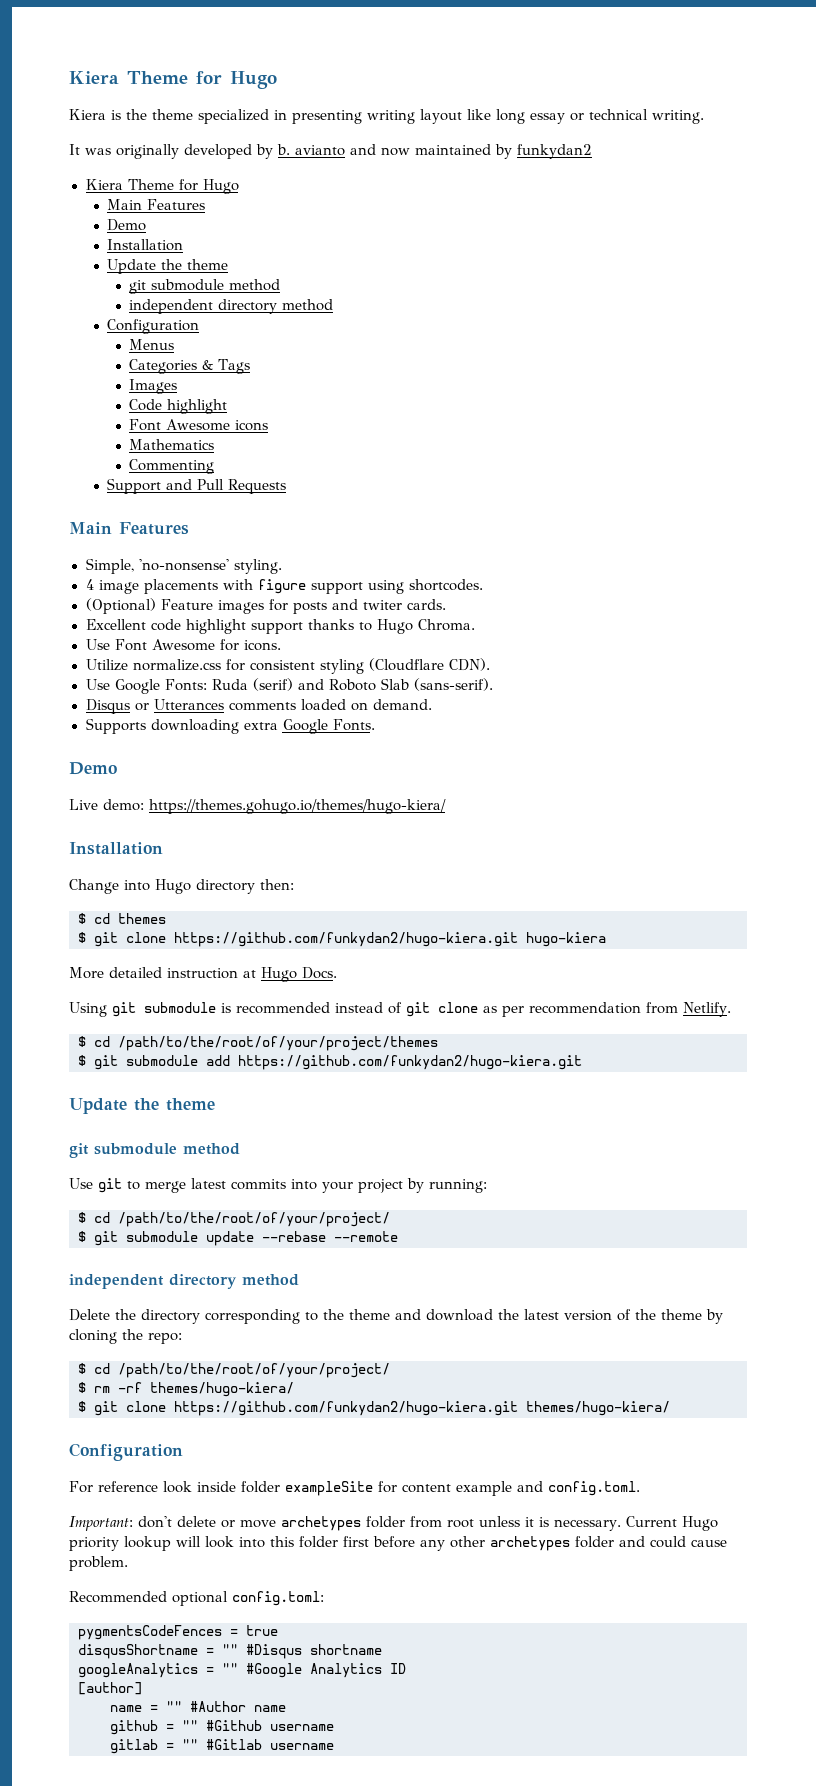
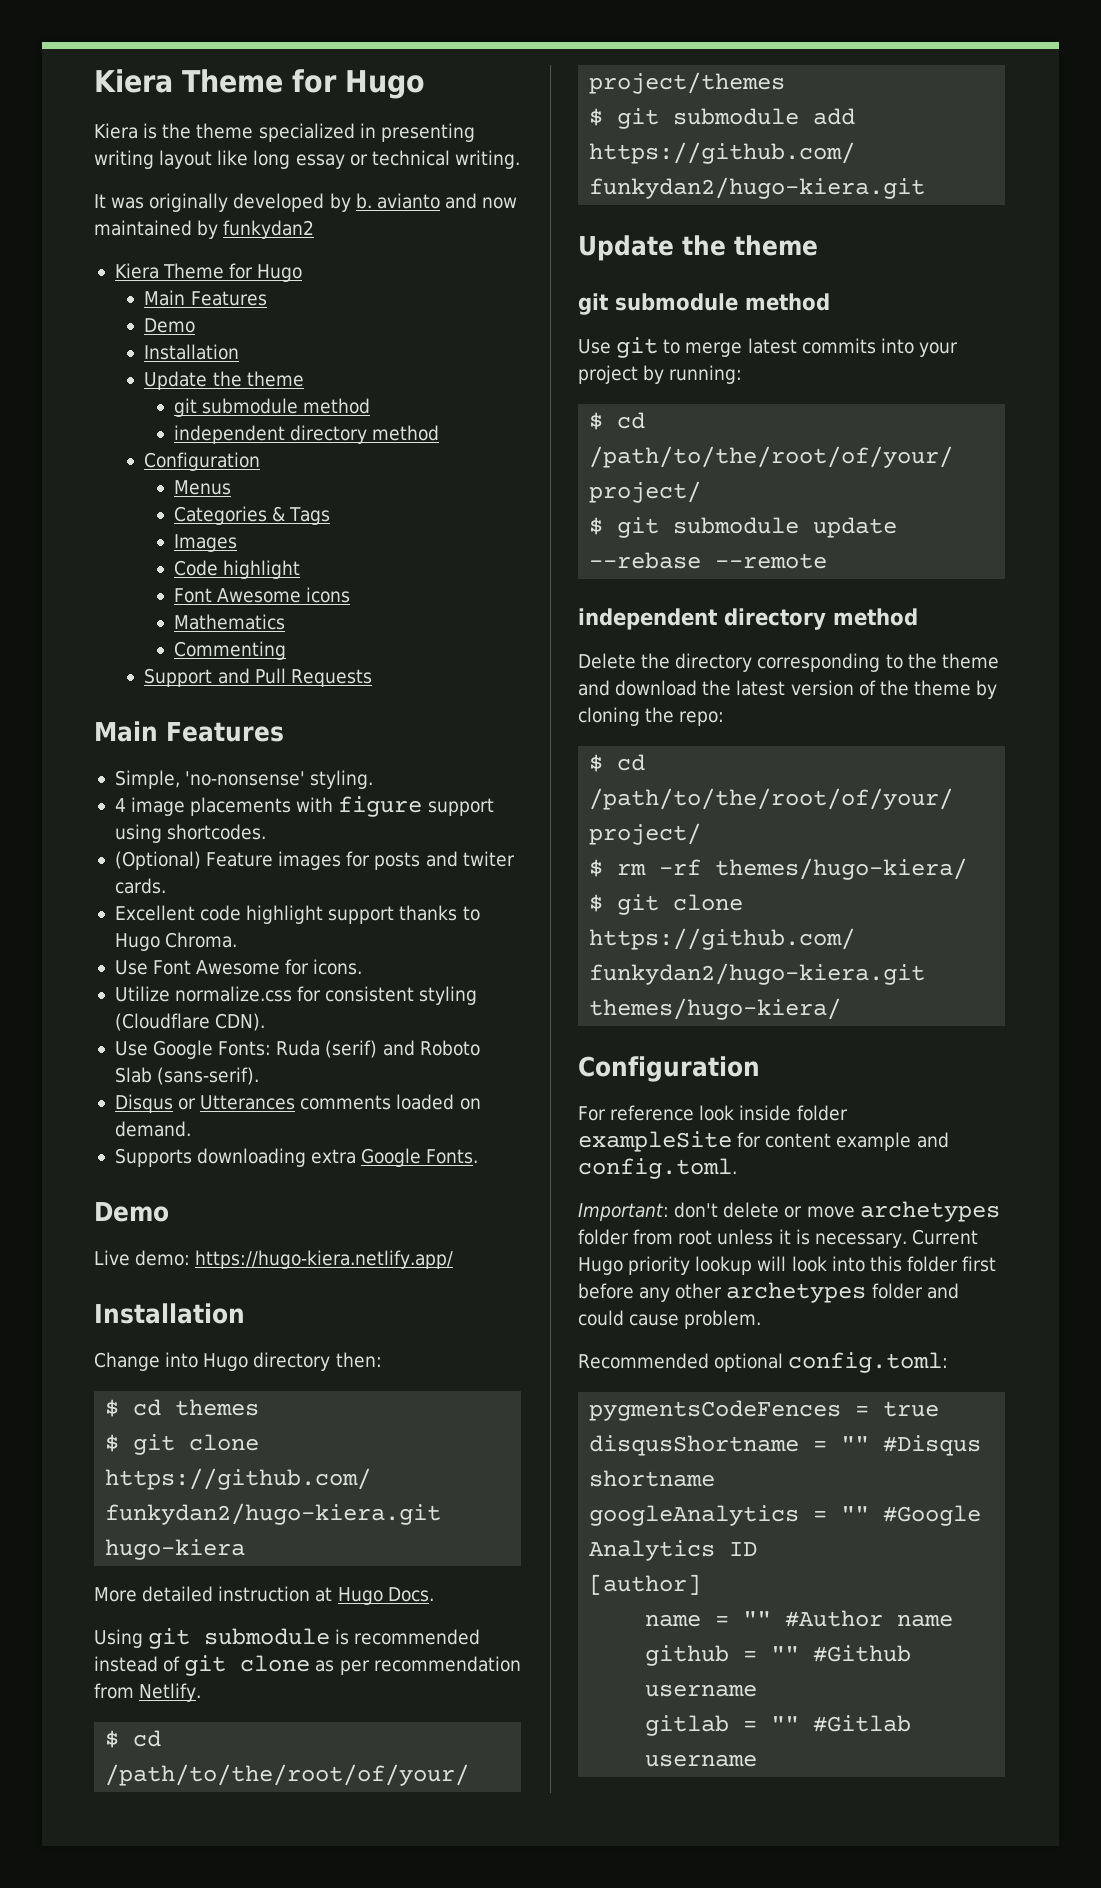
[149,799,446,814] https://themes.gohugo.io/themes/hugo-kiera/ -> [195,1250,454,1269] https://hugo-kiera.netlify.app/

